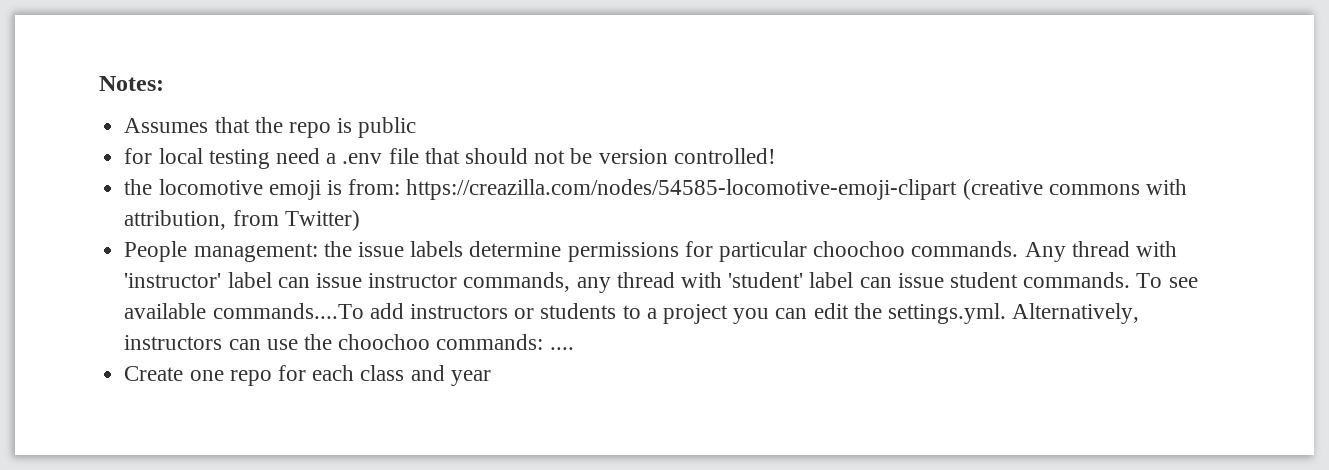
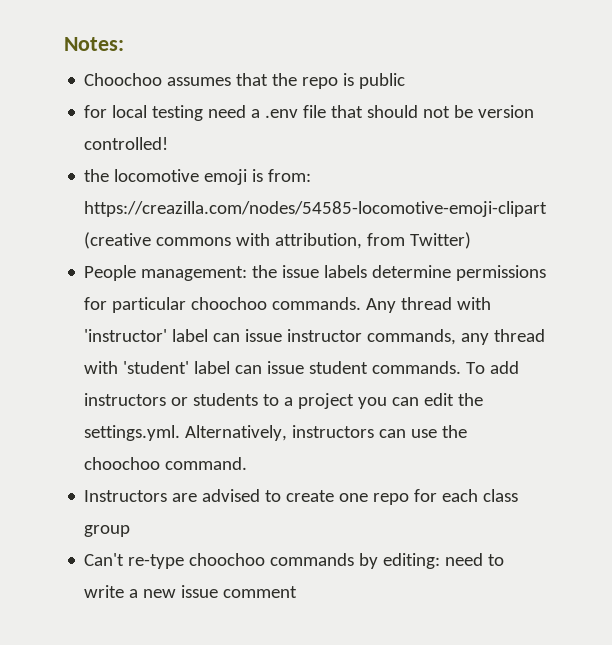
[124,118,209,133] Assumes -> [84,73,232,86] Choochoo assumes
[1168,277,1198,288] [124,303,364,319] see available commands....To -> (486, 368) none
[436,334,574,350] [124,366,184,381] commands: .... // Create -> [165,457,248,470] [84,489,335,502] command. // Instructors are advised to create
[410,365,491,386] and year -> [84,525,131,537] [84,553,505,569] [84,585,298,598] group // Can't re-type choochoo commands by editing: need to write a new issue comment

